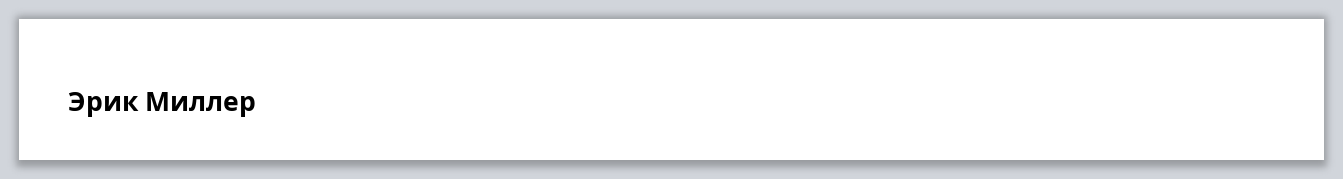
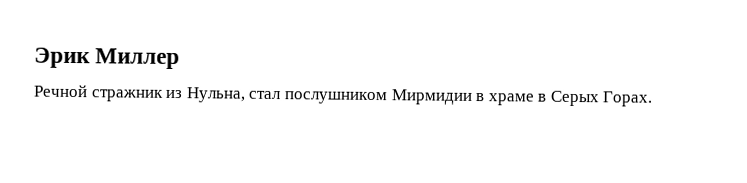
(257, 104) none -> [33,84,654,107] // Речной стражник из Нульна, стал послушником Мирмидии в храме в Серых Горах.

